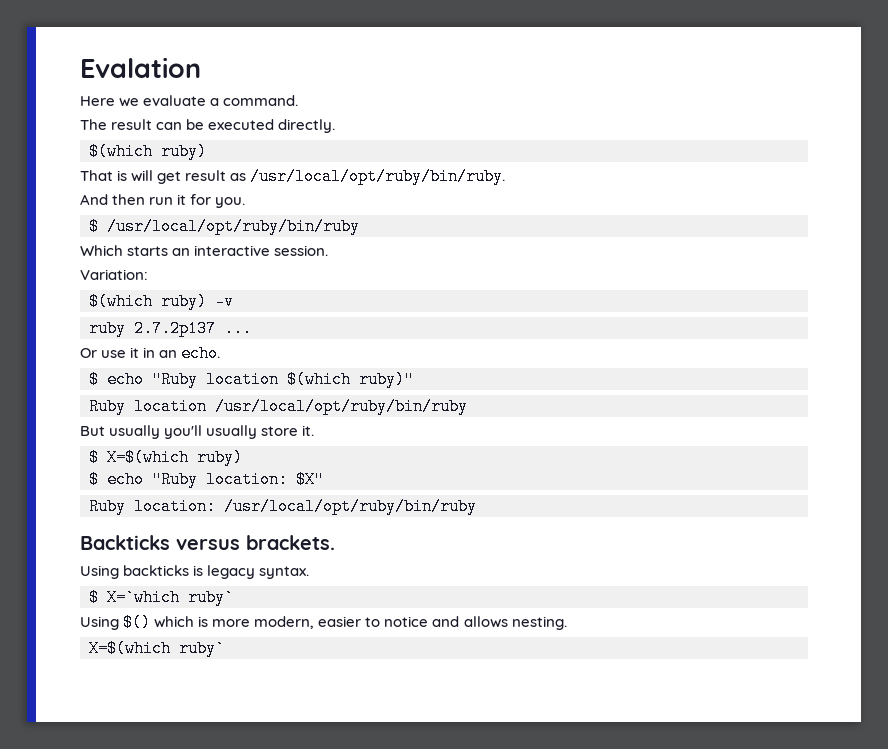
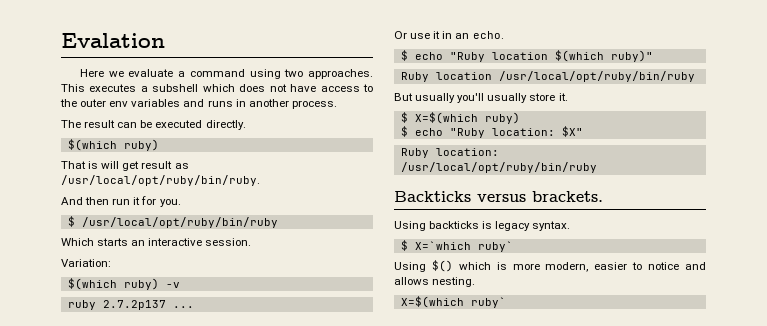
[223,95,299,106] command. -> [189,69,373,79] [61,84,374,92] [60,99,337,109] command using two approaches. This executes a subshell which does not have access to the outer env variables and runs in another process.

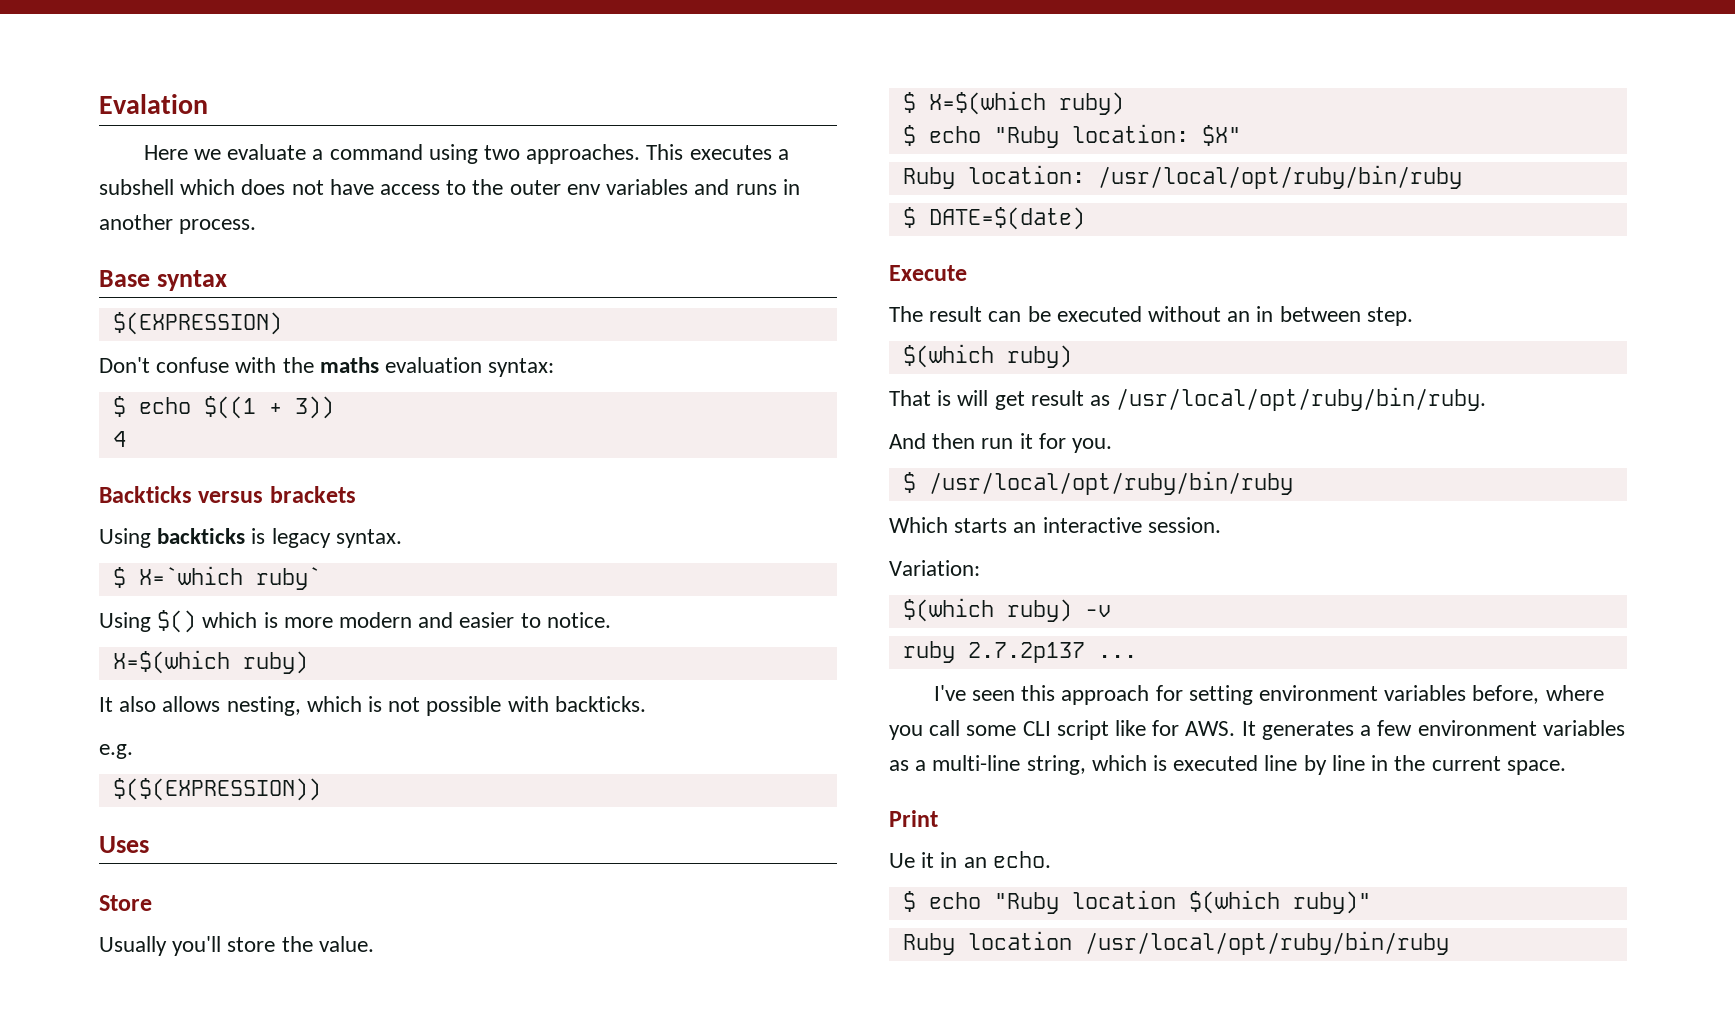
(337, 104) none -> [99,270,227,291] [112,312,282,335] [99,357,555,377] [112,396,334,419] [112,431,126,447] [99,486,356,503] [99,528,402,548] [112,566,321,590] [99,610,611,633] [112,650,308,674] [99,696,646,716] [99,744,133,759] [112,778,321,801] [99,836,149,853] [99,895,152,911] [99,936,374,956] [902,91,1124,115] [902,124,1241,148] [902,165,1462,189] [902,207,1085,230] [889,265,967,281] // Base syntax // $(EXPRESSION) // Don't confuse with the maths evaluation syntax: // $ echo $((1 + 3)) // 4 // Backticks versus brackets // Using backticks is legacy syntax. // $ X=`which ruby` // Using $() which is more modern and easier to notice. // X=$(which ruby) // It also allows nesting, which is not possible with backticks. // e.g. // $($(EXPRESSION)) // Uses // Store // Usually you'll store the value. // $ X=$(which ruby) // $ echo "Ruby location: $X" // Ruby location: /usr/local/opt/ruby/bin/ruby // $ DATE=$(date) // Execute
[205,120,246,130] directly. -> [1148,306,1413,326] without an in between step.
[394,31,431,39] Or use -> [933,685,1604,705] [889,720,1625,740] [889,755,1566,775] [889,810,938,827] [889,853,915,868] I've seen this approach for setting environment variables before, where you call some CLI script like for AWS. It generates a few environment variables as a multi-line string, which is executed line by line in the current space. // Print // Ue
[394,93,568,103] [400,112,520,124] [400,126,583,138] [400,148,499,158] [400,162,597,173] [394,191,603,202] [394,221,571,231] [400,240,513,252] [394,260,706,272] [394,277,476,287] [400,296,506,308] // But usually you'll usually store it. // $ X=$(which ruby) // $ echo "Ruby location: $X" // Ruby location: /usr/local/opt/ruby/bin/ruby // Backticks versus brackets. // Using backticks is legacy syntax. // $ X=`which ruby` // Using $() which is more modern, easier to notice and allows nesting. // X=$(which ruby` -> (1449, 943) none

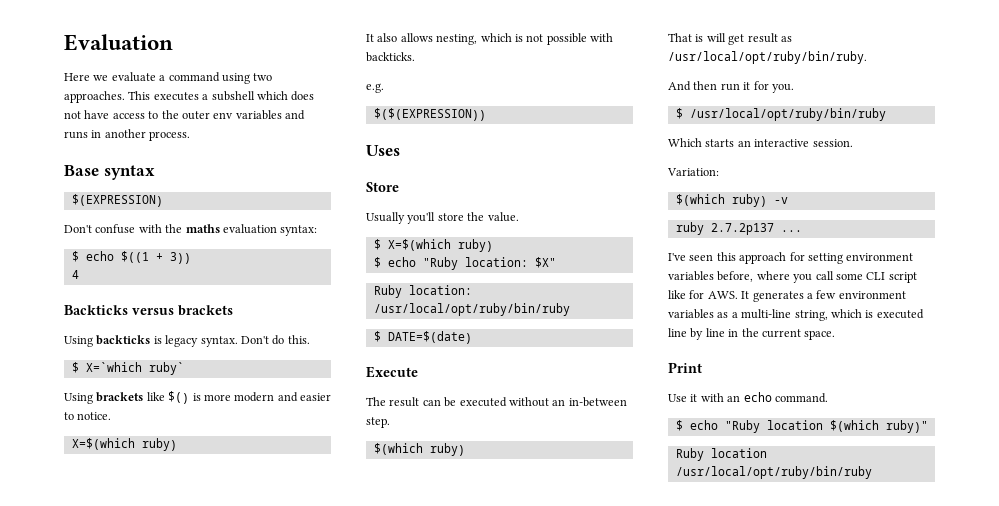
[99,94,208,114] Evalation -> [64,34,173,51] Evaluation
(402, 538) none -> [240,335,310,345] Don't do this.
[157,610,258,633] $() which -> [96,391,190,404] brackets like $()
[1256,306,1361,322] in between -> [568,397,627,407] in-between
[889,851,1051,868] Ue it in an echo. -> [668,392,828,403] Use it with an echo command.

